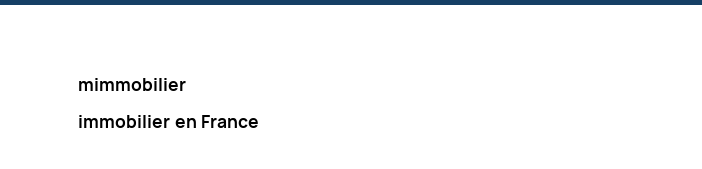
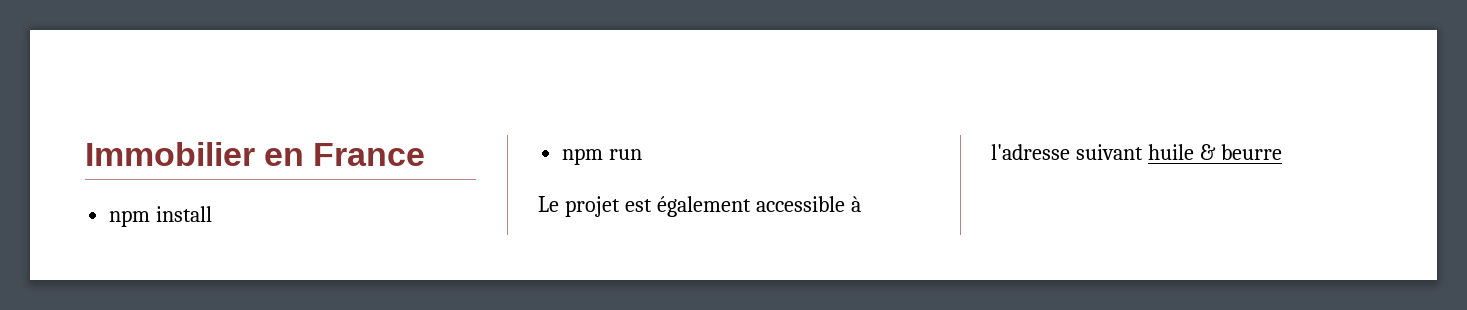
[78,78,186,91] [78,115,170,128] mimmobilier // immobilier -> [85,142,255,166] Immobilier
(260, 121) none -> [109,206,213,227] [562,148,643,165] [538,196,861,217] [991,144,1282,160] // npm install // npm run // Le projet est également accessible à l'adresse suivant huile & beurre

